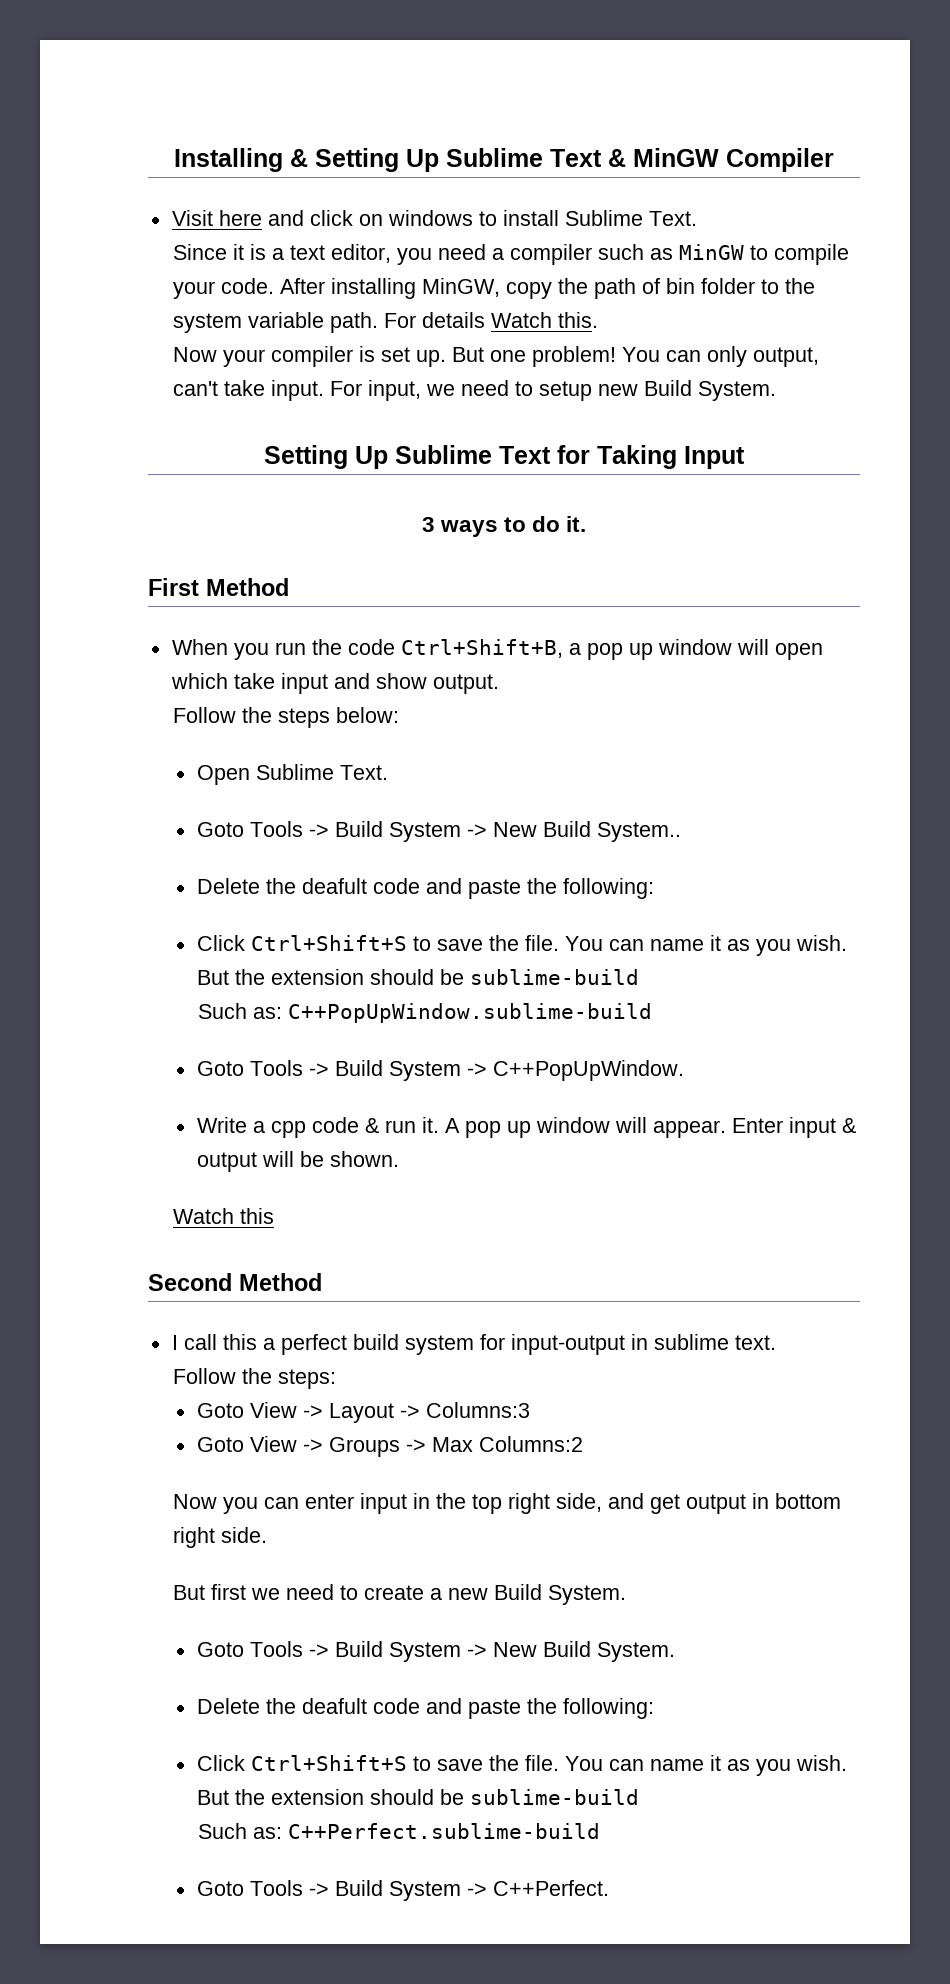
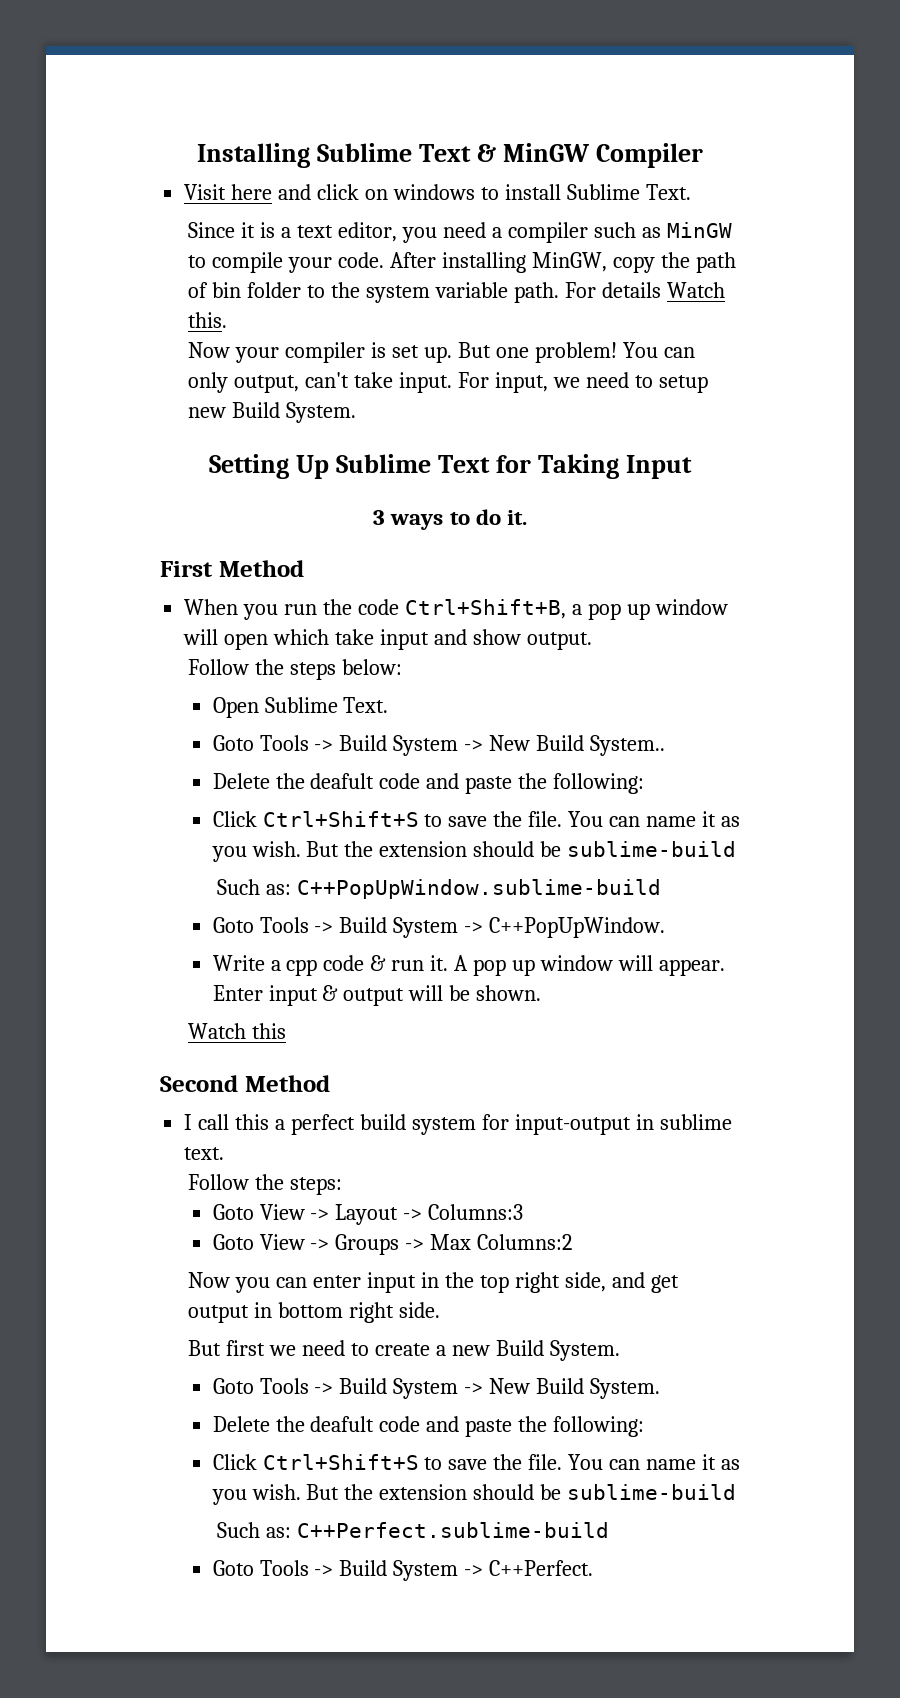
[290,148,439,172] & Setting Up -> (311, 155) none

